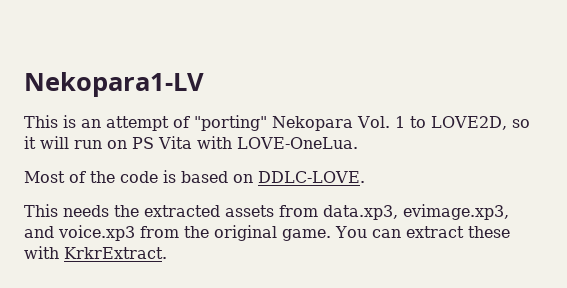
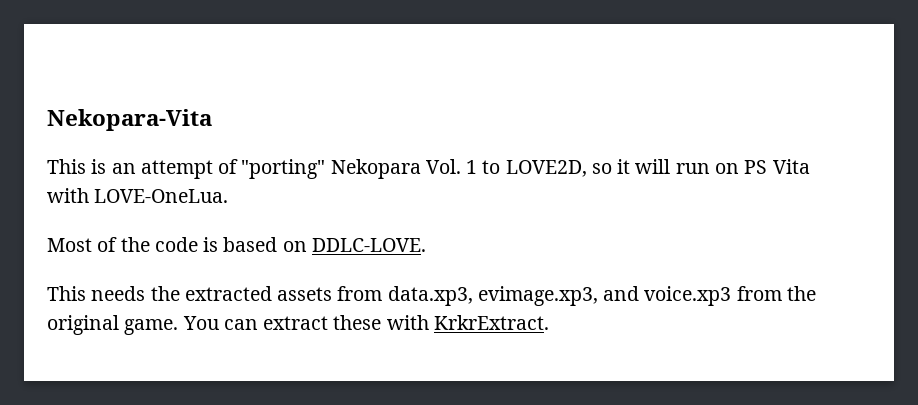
[24,72,204,97] Nekopara1-LV -> [47,109,212,131] Nekopara-Vita

